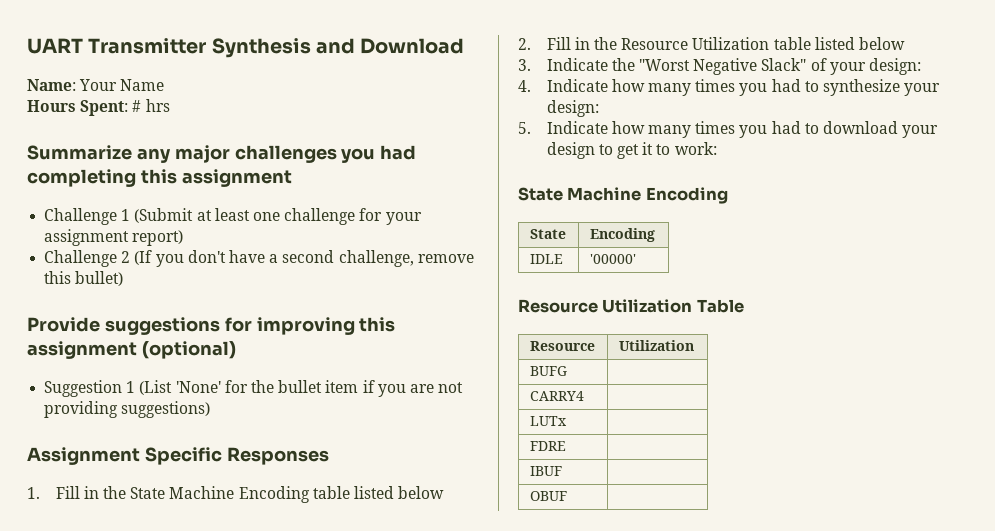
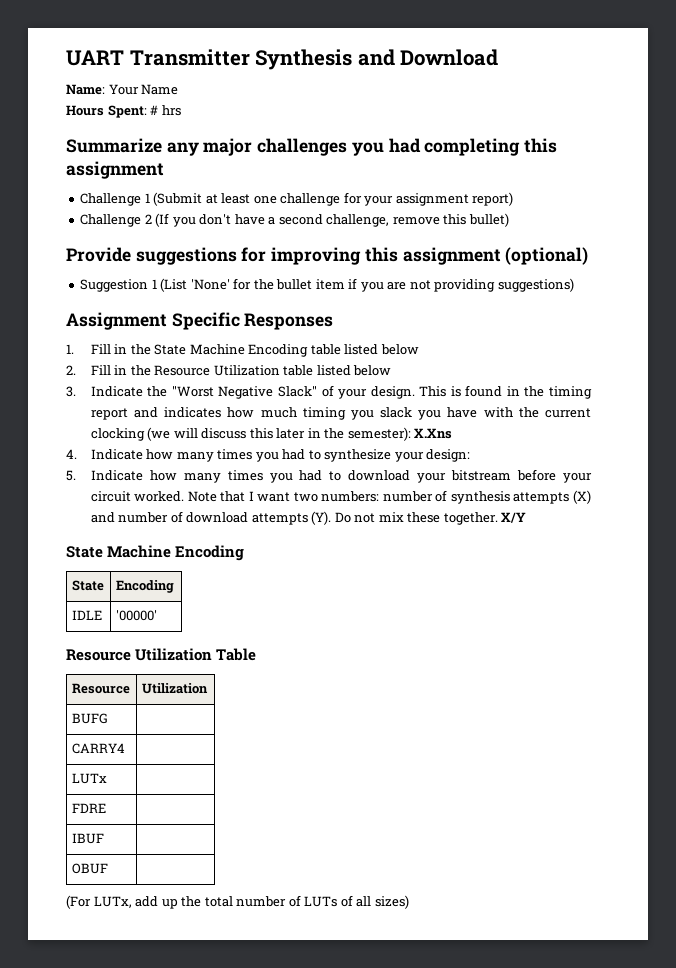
[869,58,922,75] design: -> [370,385,593,399] [90,407,592,420] [90,427,453,441] design. This is found in the timing report and indicates how much timing you slack you have with the current clocking (we will discuss this later in the semester): X.Xns
[546,142,717,159] design to get it to work: -> [451,469,593,483] [90,490,592,504] [90,511,527,525] bitstream before your circuit worked. Note that I want two numbers: number of synthesis attempts (X) and number of download attempts (Y). Do not mix these together. X/Y
(567, 496) none -> [66,895,409,909] // (For LUTx, add up the total number of LUTs of all sizes)

